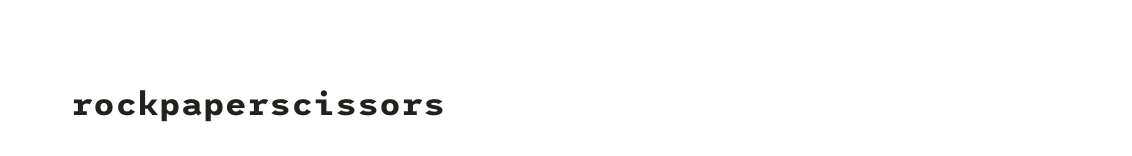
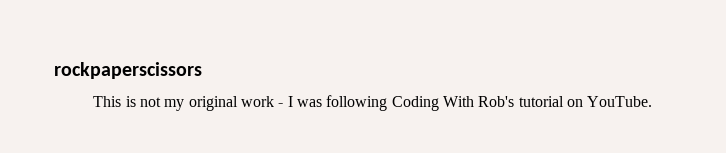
(445, 106) none -> [93,95,653,111] // This is not my original work - I was following Coding With Rob's tutorial on YouTube.

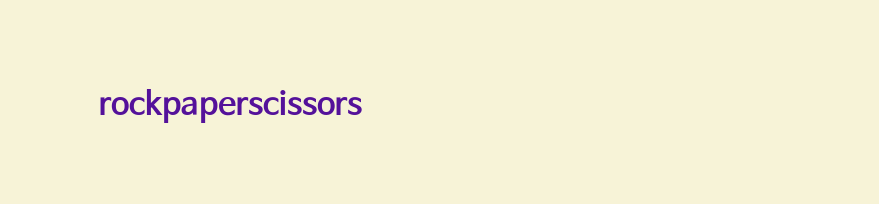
[93,95,653,111] // This is not my original work - I was following Coding With Rob's tutorial on YouTube. -> (362, 106) none

